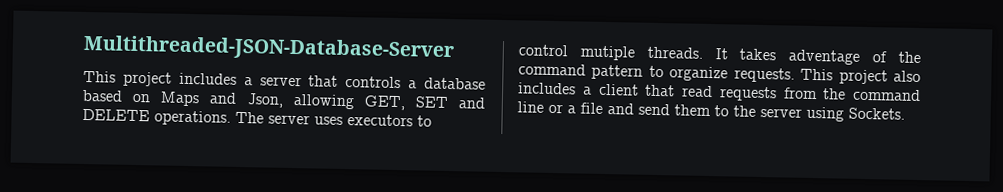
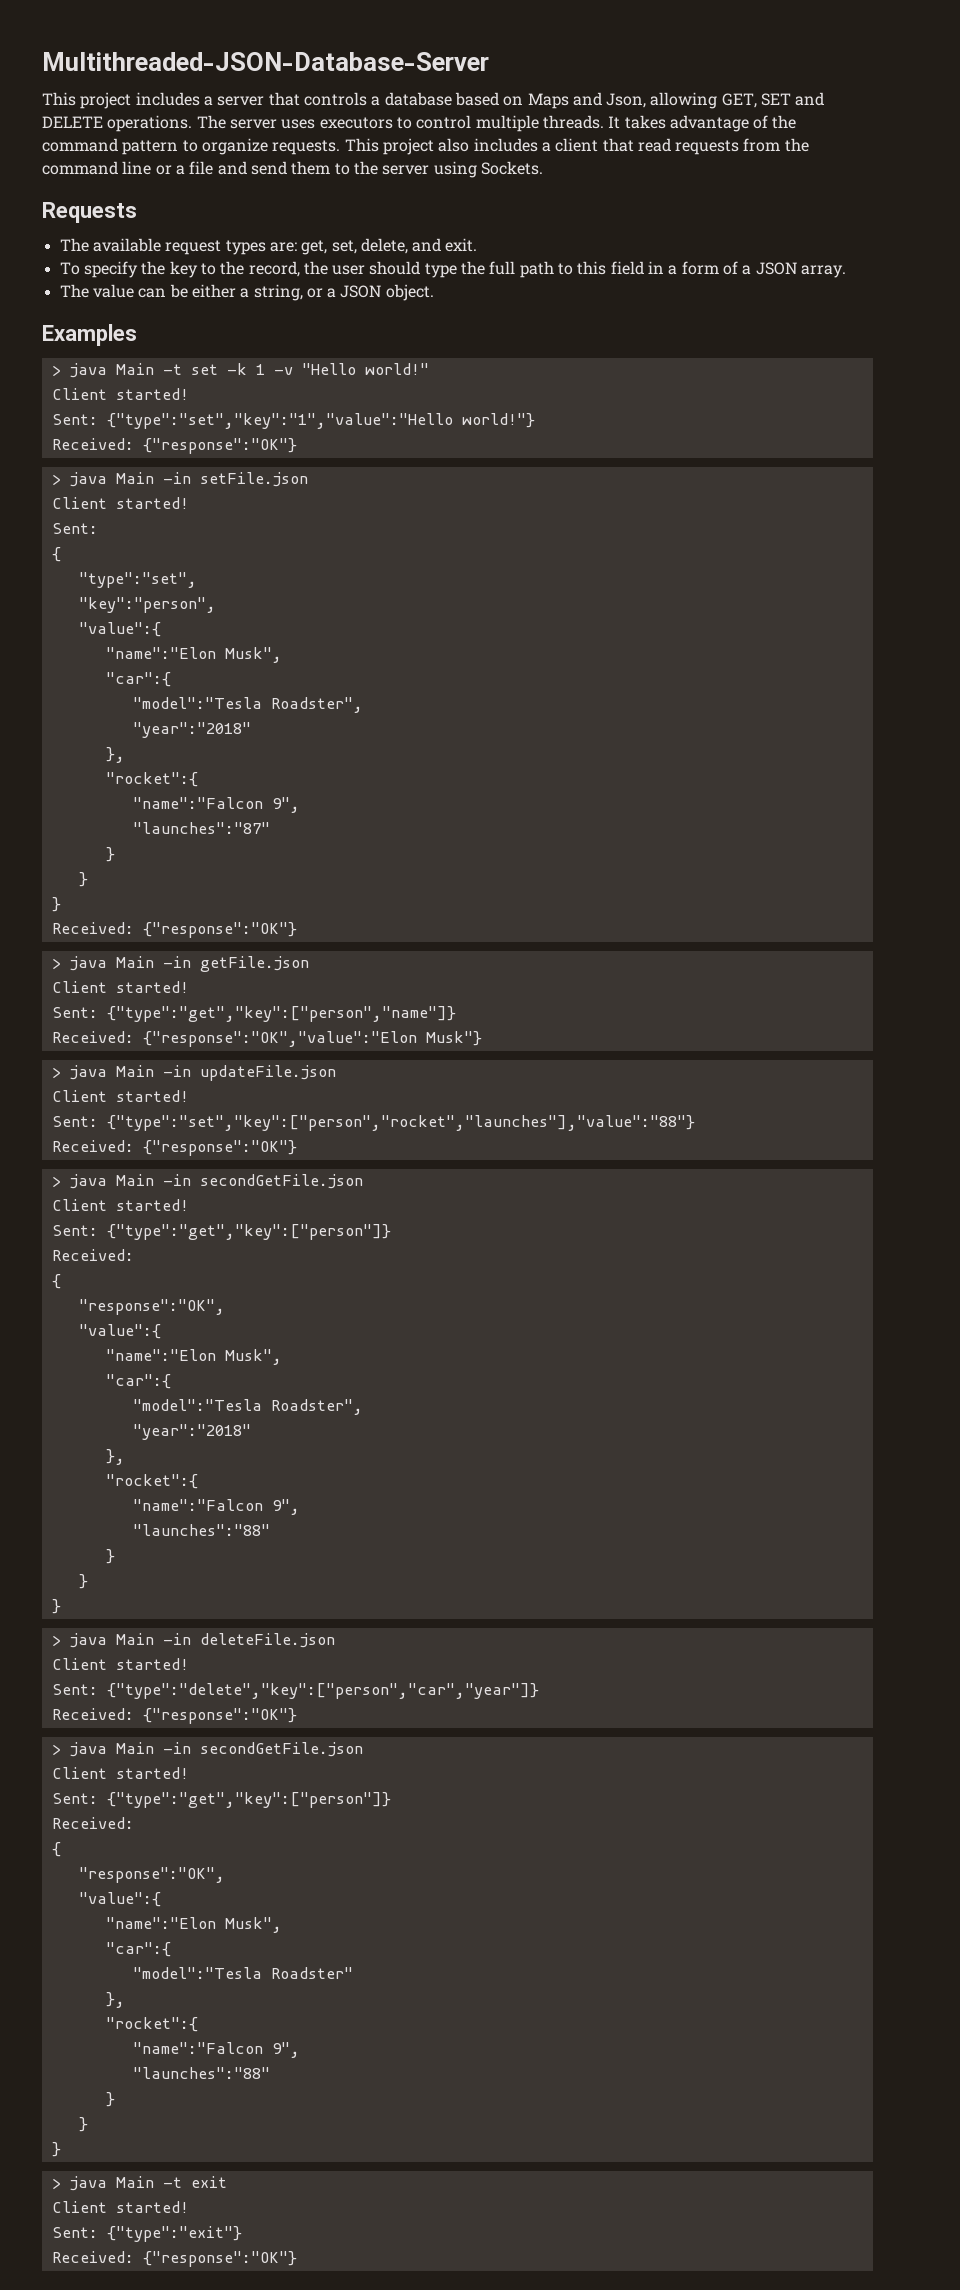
[579,45,635,61] mutiple -> [475,115,539,132] multiple
[788,49,861,65] adventage -> [669,115,749,132] advantage
(905, 113) none -> [42,202,137,223] [59,238,478,255] [59,261,846,278] [59,284,434,301] [42,324,137,346] [51,363,429,378] [51,388,189,400] [51,413,535,429] [51,438,297,454] [51,472,308,487] [51,497,189,509] [51,523,98,534] [51,547,61,562] [78,572,197,588] [78,597,216,613] [78,622,161,637] [105,647,282,663] [105,672,171,687] [132,697,363,713] [132,722,251,738] [105,747,125,763] [105,772,198,787] [132,797,300,813] [132,822,270,834] [105,847,115,862] [78,872,88,887] [51,897,61,912] [51,922,297,938] [51,956,309,972] [51,981,189,993] [51,1006,456,1022] [51,1031,482,1047] [51,1065,336,1081] [51,1090,189,1102] [51,1115,695,1131] [51,1140,297,1156] [51,1174,363,1189] [51,1199,189,1211] [51,1224,391,1240] [51,1249,134,1261] [51,1274,61,1289] [78,1299,225,1315] [78,1324,161,1339] [105,1349,282,1365] [105,1374,171,1389] [132,1399,363,1415] [132,1424,251,1440] [105,1449,125,1465] [105,1474,198,1489] [132,1499,300,1515] [132,1524,270,1536] [105,1549,115,1564] [78,1574,88,1589] [51,1599,61,1614] [51,1633,335,1648] [51,1658,189,1670] [51,1683,539,1699] [51,1708,297,1724] [51,1742,363,1757] [51,1767,189,1779] [51,1792,391,1808] [51,1817,134,1829] [51,1842,61,1857] [78,1867,225,1883] [78,1892,161,1907] [105,1917,282,1933] [105,1942,171,1957] [132,1967,353,1979] [105,1992,125,2008] [105,2017,198,2032] [132,2042,300,2058] [132,2067,270,2079] [105,2092,115,2107] [78,2117,88,2132] [51,2142,61,2157] [51,2176,227,2191] [51,2201,189,2213] [51,2226,242,2242] [51,2251,297,2267] // Requests // The available request types are: get, set, delete, and exit. // To specify the key to the record, the user should type the full path to this field in a form of a JSON array. // The value can be either a string, or a JSON object. // Examples // > java Main -t set -k 1 -v "Hello world!" // Client started! // Sent: {"type":"set","key":"1","value":"Hello world!"} // Received: {"response":"OK"} // > java Main -in setFile.json // Client started! // Sent: // { // "type":"set", // "key":"person", // "value":{ // "name":"Elon Musk", // "car":{ // "model":"Tesla Roadster", // "year":"2018" // }, // "rocket":{ // "name":"Falcon 9", // "launches":"87" // } // } // } // Received: {"response":"OK"} // > java Main -in getFile.json // Client started! // Sent: {"type":"get","key":["person","name"]} // Received: {"response":"OK","value":"Elon Musk"} // > java Main -in updateFile.json // Client started! // Sent: {"type":"set","key":["person","rocket","launches"],"value":"88"} // Received: {"response":"OK"} // > java Main -in secondGetFile.json // Client started! // Sent: {"type":"get","key":["person"]} // Received: // { // "response":"OK", // "value":{ // "name":"Elon Musk", // "car":{ // "model":"Tesla Roadster", // "year":"2018" // }, // "rocket":{ // "name":"Falcon 9", // "launches":"88" // } // } // } // > java Main -in deleteFile.json // Client started! // Sent: {"type":"delete","key":["person","car","year"]} // Received: {"response":"OK"} // > java Main -in secondGetFile.json // Client started! // Sent: {"type":"get","key":["person"]} // Received: // { // "response":"OK", // "value":{ // "name":"Elon Musk", // "car":{ // "model":"Tesla Roadster" // }, // "rocket":{ // "name":"Falcon 9", // "launches":"88" // } // } // } // > java Main -t exit // Client started! // Sent: {"type":"exit"} // Received: {"response":"OK"}

